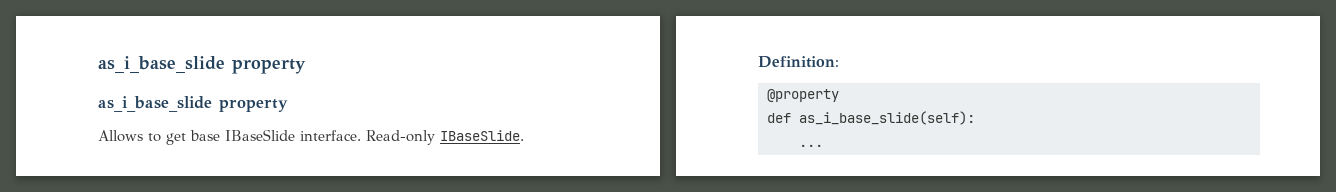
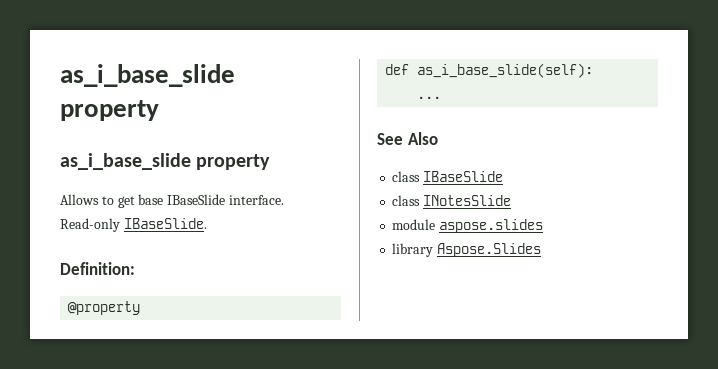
(823, 145) none -> [377,132,438,145] [392,171,504,182] [392,195,512,206] [392,219,544,233] [392,243,542,257] // See Also // class IBaseSlide // class INotesSlide // module aspose.slides // library Aspose.Slides

